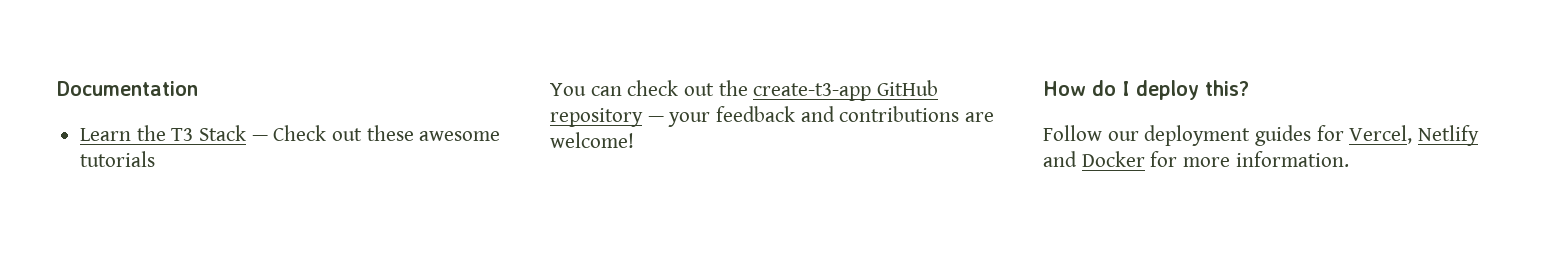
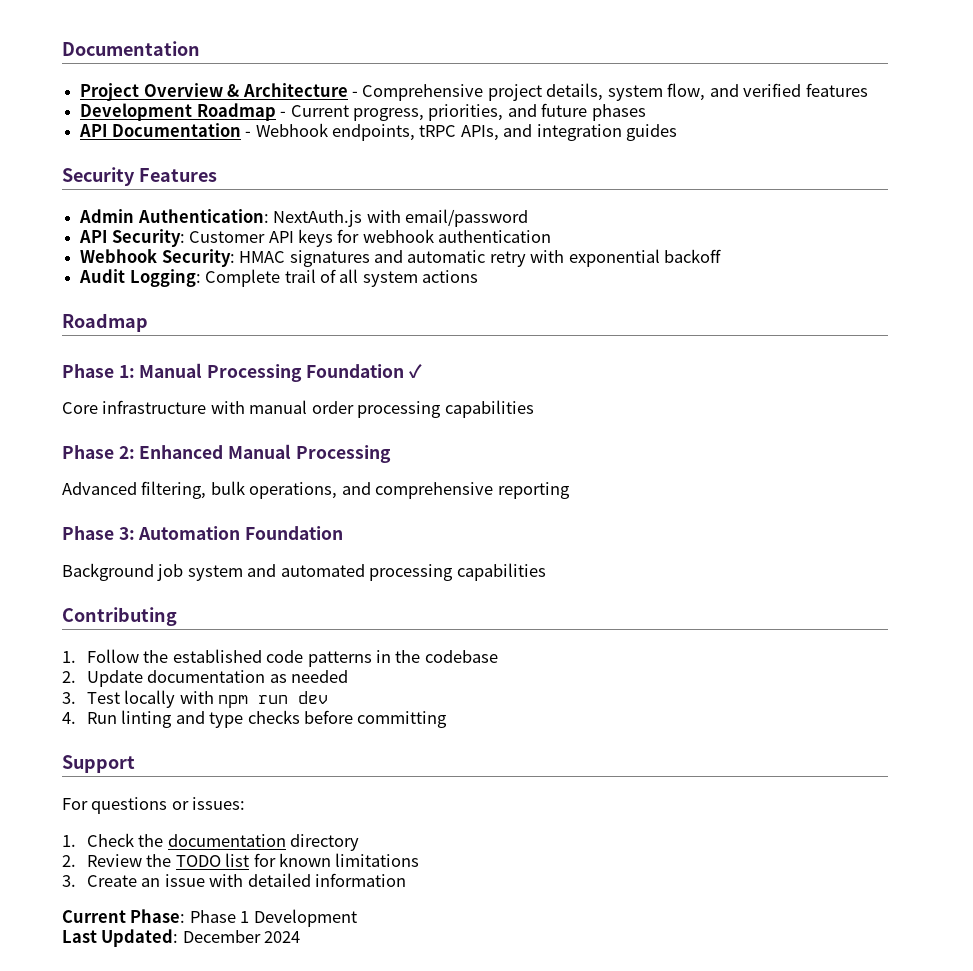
[80,125,501,141] [80,151,156,167] [550,80,939,101] [550,106,995,127] [550,132,634,148] [1043,80,1249,100] [1043,125,1480,146] [1043,151,1349,167] Learn the T3 Stack — Check out these awesome tutorials // You can check out the create-t3-app GitHub repository — your feedback and contributions are welcome! // How do I deploy this? // Follow our deployment guides for Vercel, Netlify and Docker for more information. -> [80,83,868,101] [80,103,646,121] [79,123,678,141] [62,167,217,186] [79,209,528,227] [79,229,552,247] [80,249,722,267] [79,269,479,287] [62,313,148,332] [62,363,422,382] [62,400,534,418] [62,444,391,463] [62,481,570,499] [62,526,344,540] [62,563,546,581] [62,607,177,626] [62,649,498,667] [62,670,349,687] [62,690,329,708] [62,710,448,728] [62,755,135,773] [62,797,246,814] [62,833,360,851] [62,853,420,867] [62,873,407,887] [62,909,357,927] [62,929,301,947] Project Overview & Architecture - Comprehensive project details, system flow, and verified features // Development Roadmap - Current progress, priorities, and future phases // API Documentation - Webhook endpoints, tRPC APIs, and integration guides // Security Features // Admin Authentication: NextAuth.js with email/password // API Security: Customer API keys for webhook authentication // Webhook Security: HMAC signatures and automatic retry with exponential backoff // Audit Logging: Complete trail of all system actions // Roadmap // Phase 1: Manual Processing Foundation ✓ // Core infrastructure with manual order processing capabilities // Phase 2: Enhanced Manual Processing // Advanced filtering, bulk operations, and comprehensive reporting // Phase 3: Automation Foundation // Background job system and automated processing capabilities // Contributing // 1. Follow the established code patterns in the codebase // 2. Update documentation as needed // 3. Test locally with npm run dev // 4. Run linting and type checks before committing // Support // For questions or issues: // 1. Check the documentation directory // 2. Review the TODO list for known limitations // 3. Create an issue with detailed information // Current Phase: Phase 1 Development // Last Updated: December 2024

